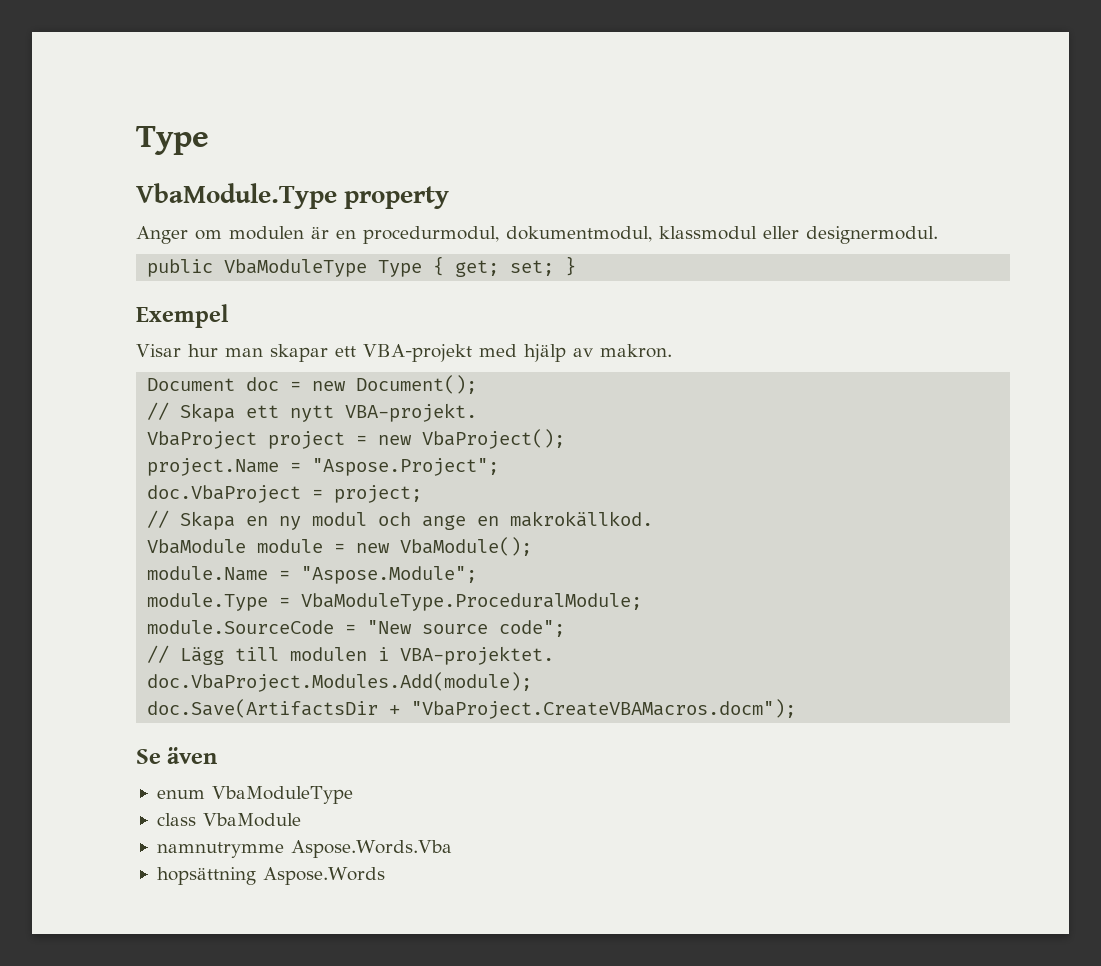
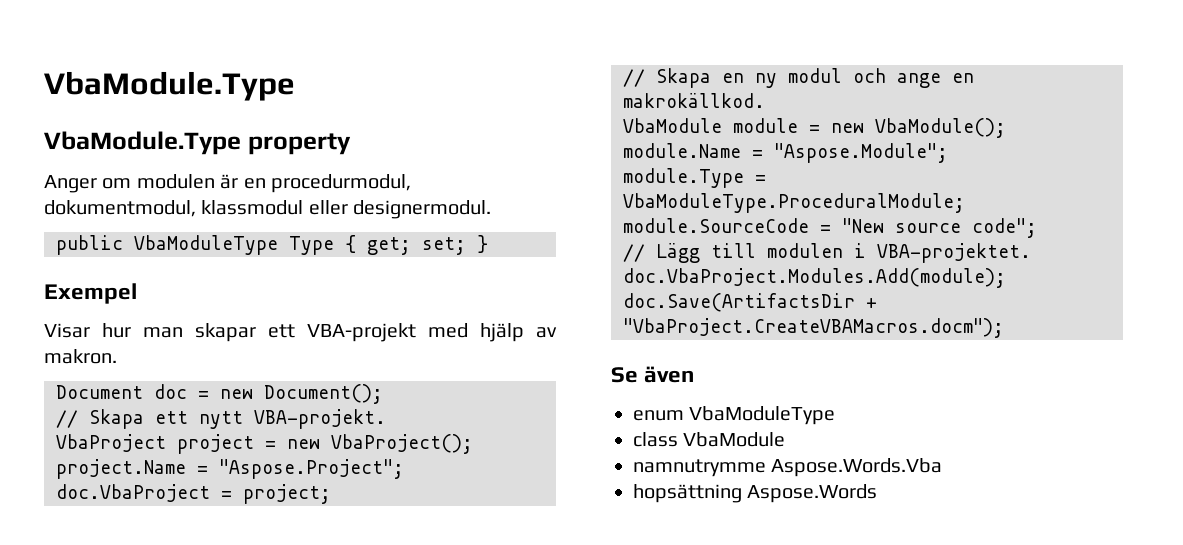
[136,126,209,155] Type -> [44,71,295,101] VbaModule.Type

